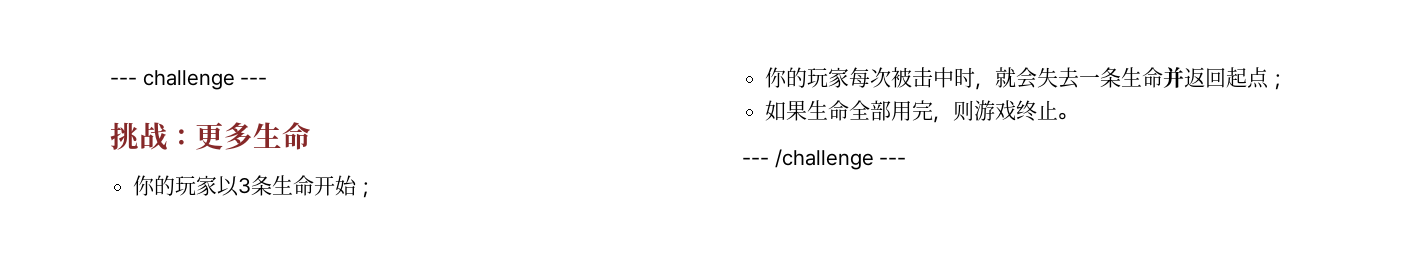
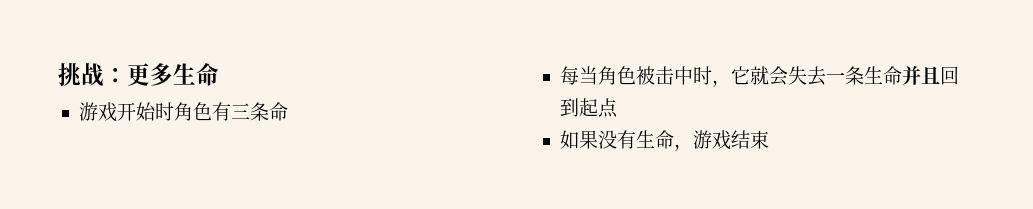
[110,70,268,90] --- challenge --- // -> (58, 74) none
[133,175,377,198] [765,67,892,88] 你的玩家以3条生命开始； // 你的玩家每次 -> [78,102,288,122] [559,66,636,85] 游戏开始时角色有三条命 // 每当角色
(996, 86) none -> [730,66,750,85] 它
[1184,67,1227,88] 返回 -> [920,66,959,85] [559,98,579,117] 且回到
[1268,74,1289,90] ； -> (618, 108) none
[807,100,1079,123] [742,149,907,170] 生命全部用完，则游戏终止。 // --- /challenge --- -> [597,130,769,151] 没有生命，游戏结束

